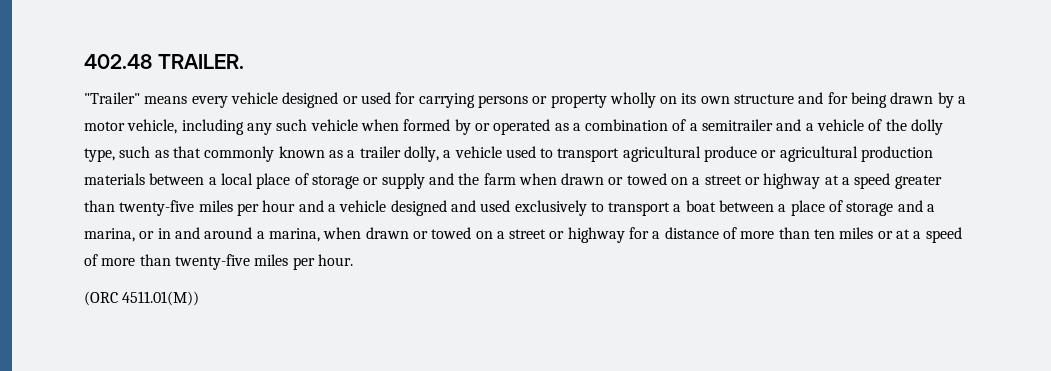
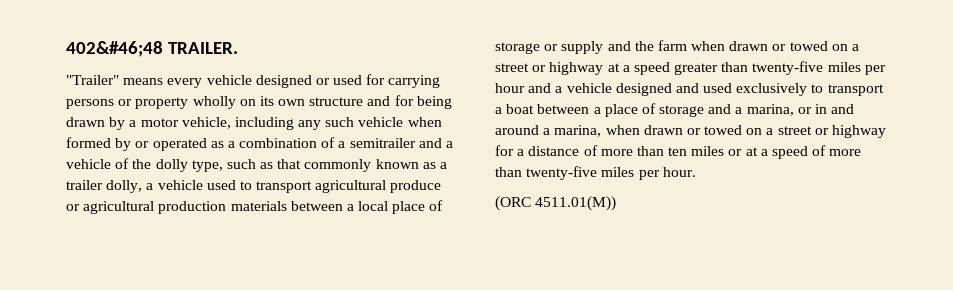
[84,54,152,69] 402.48 -> [66,41,163,57] 402&#46;48

